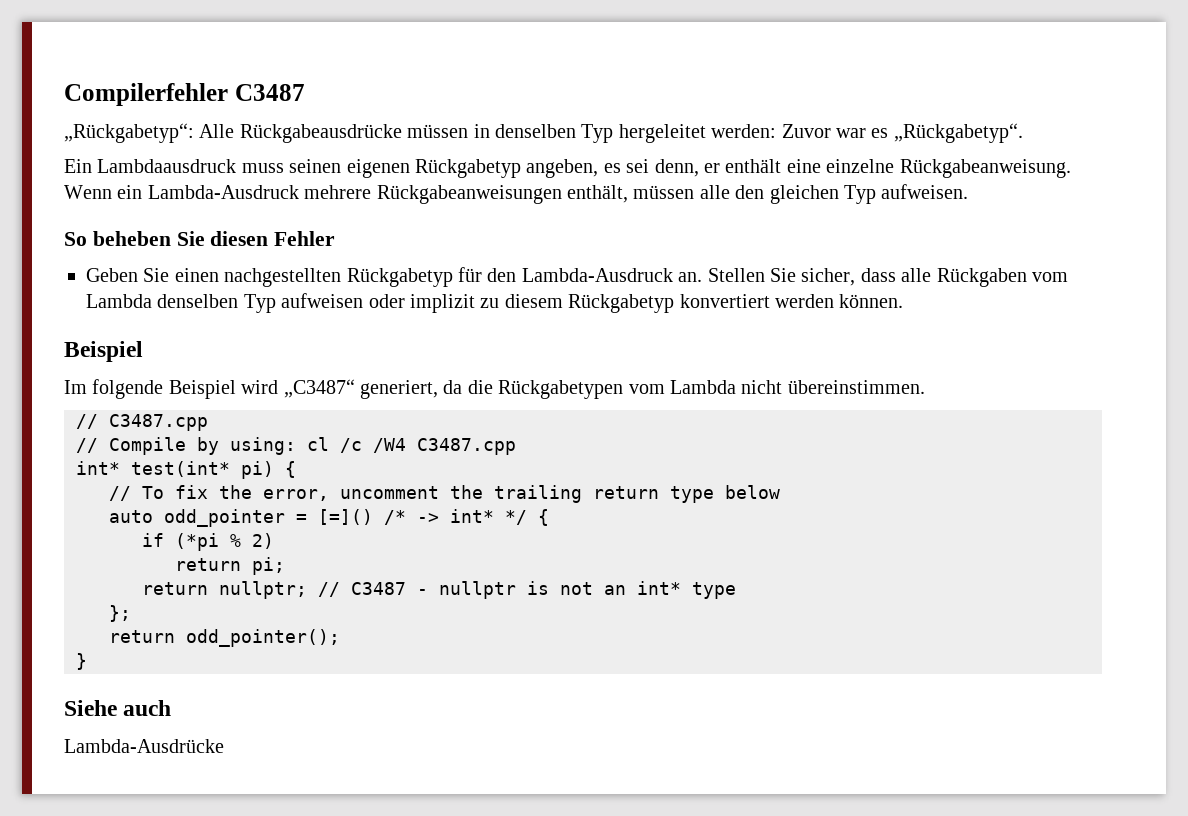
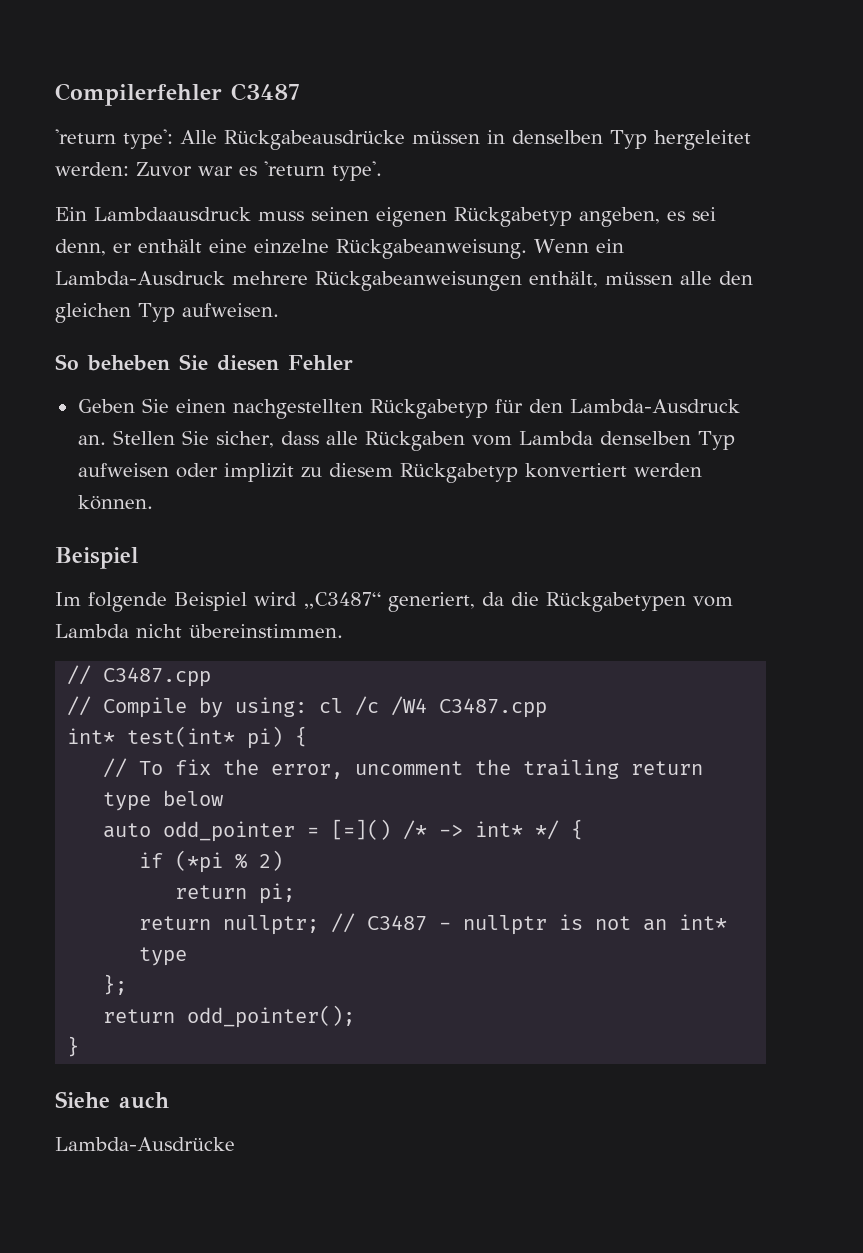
[64,123,194,143] „Rückgabetyp“: -> [55,129,173,149] 'return type':
[893,123,1023,143] „Rückgabetyp“. -> [264,161,382,181] 'return type'.

